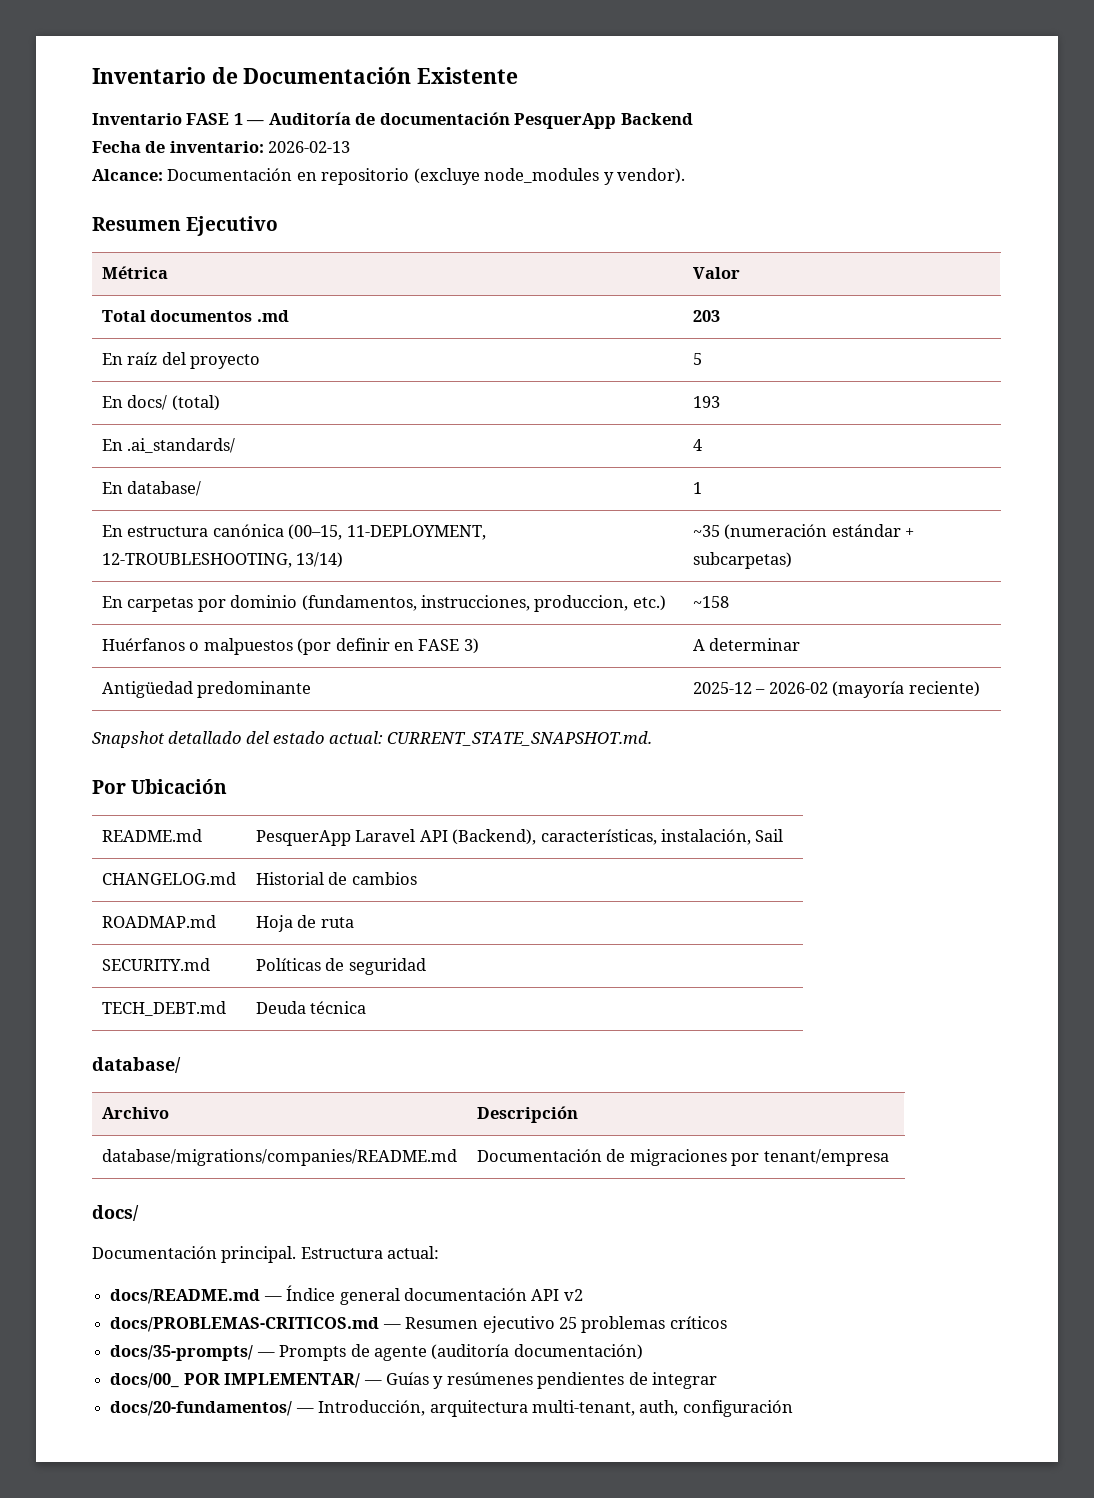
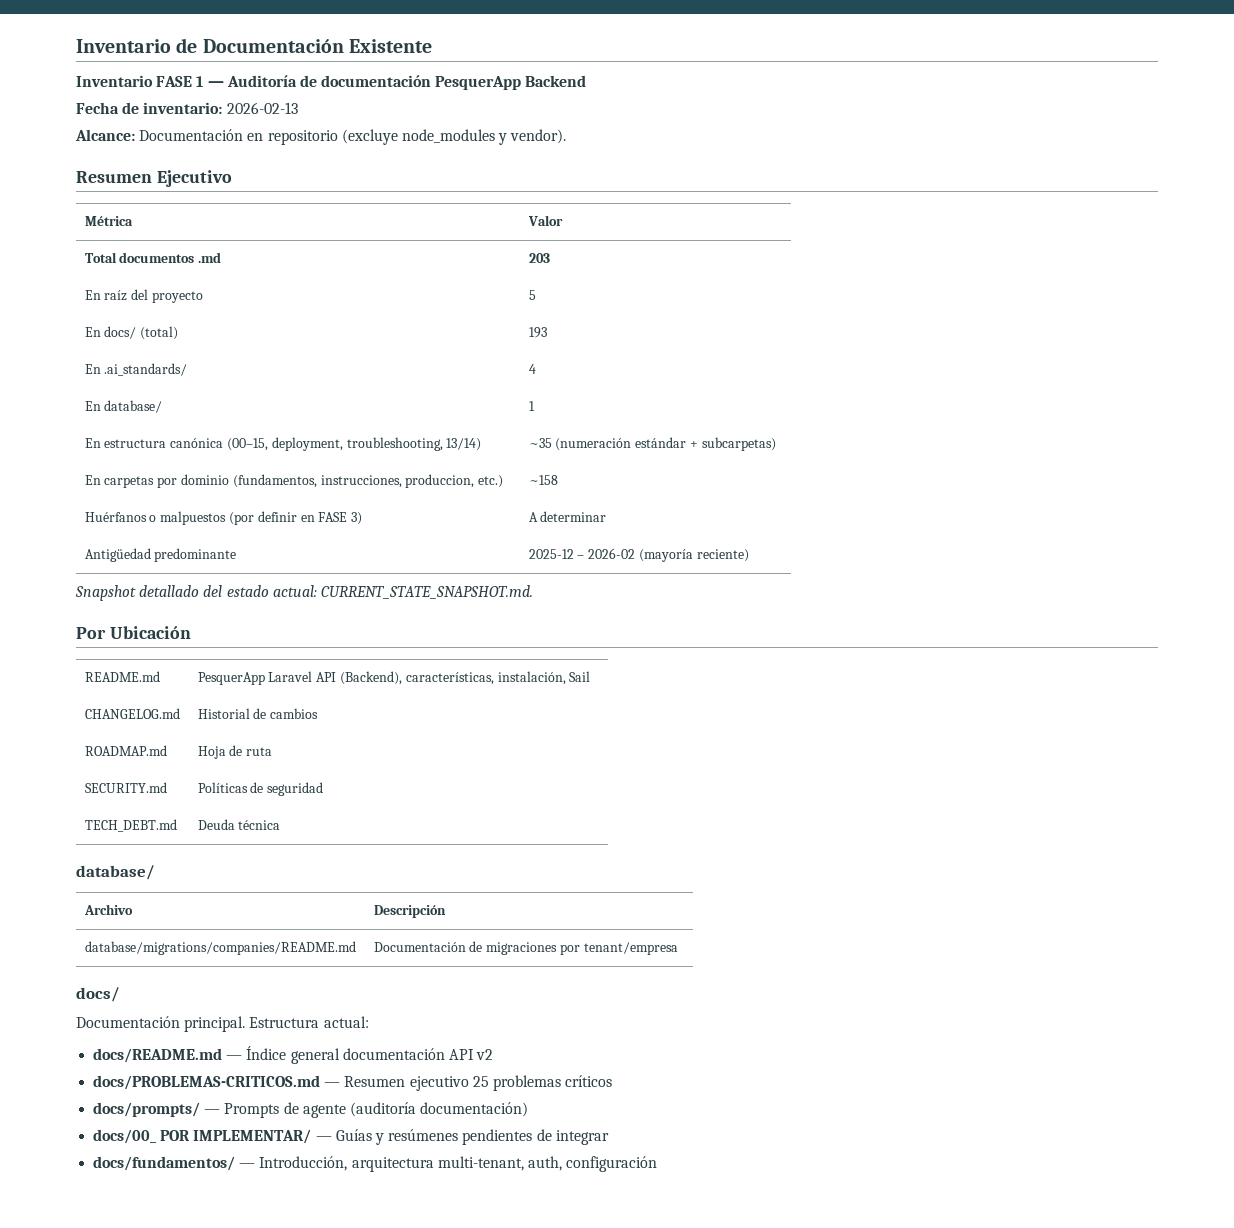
[346,525,486,540] [101,553,292,568] 11-DEPLOYMENT, 12-TROUBLESHOOTING, -> [271,437,443,451] deployment, troubleshooting,
[110,1345,254,1361] docs/35-prompts/ -> [93,1102,201,1117] docs/prompts/
[110,1401,293,1416] docs/20-fundamentos/ -> [93,1156,236,1171] docs/fundamentos/

